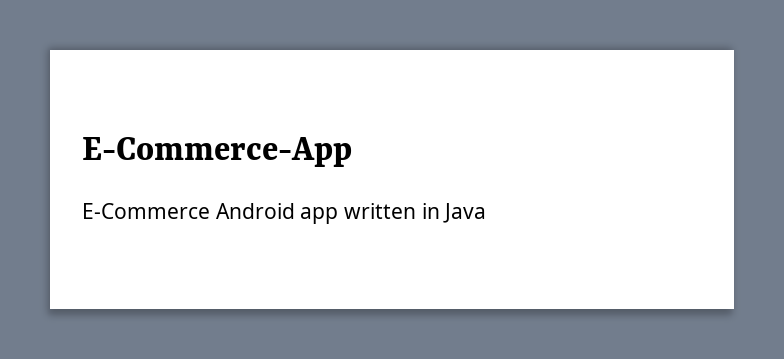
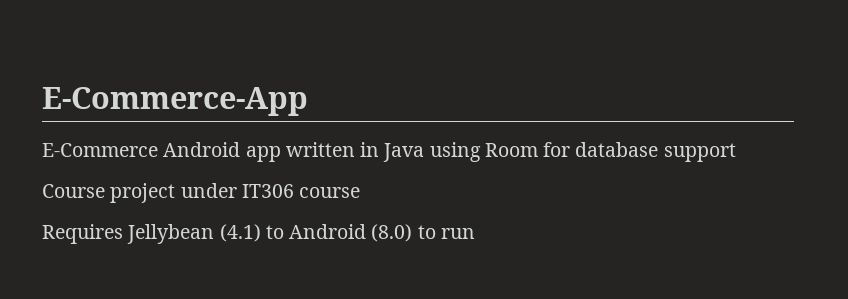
(487, 213) none -> [429,142,736,162] [42,183,361,203] [42,224,475,244] using Room for database support // Course project under IT306 course // Requires Jellybean (4.1) to Android (8.0) to run

